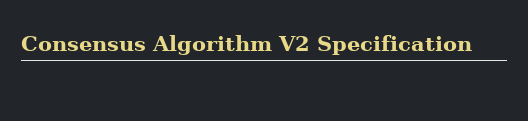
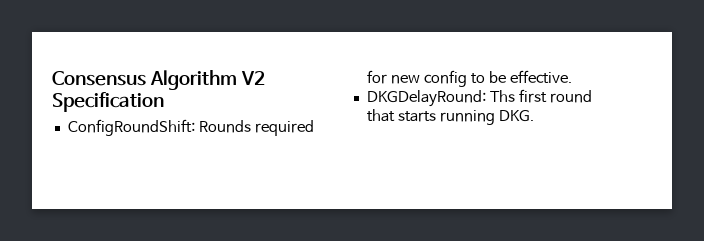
(472, 45) none -> [67,119,314,136] [366,70,572,87] [366,89,592,107] [366,109,534,125] // ConfigRoundShift: Rounds required for new config to be effective. // DKGDelayRound: Ths first round that starts running DKG.

